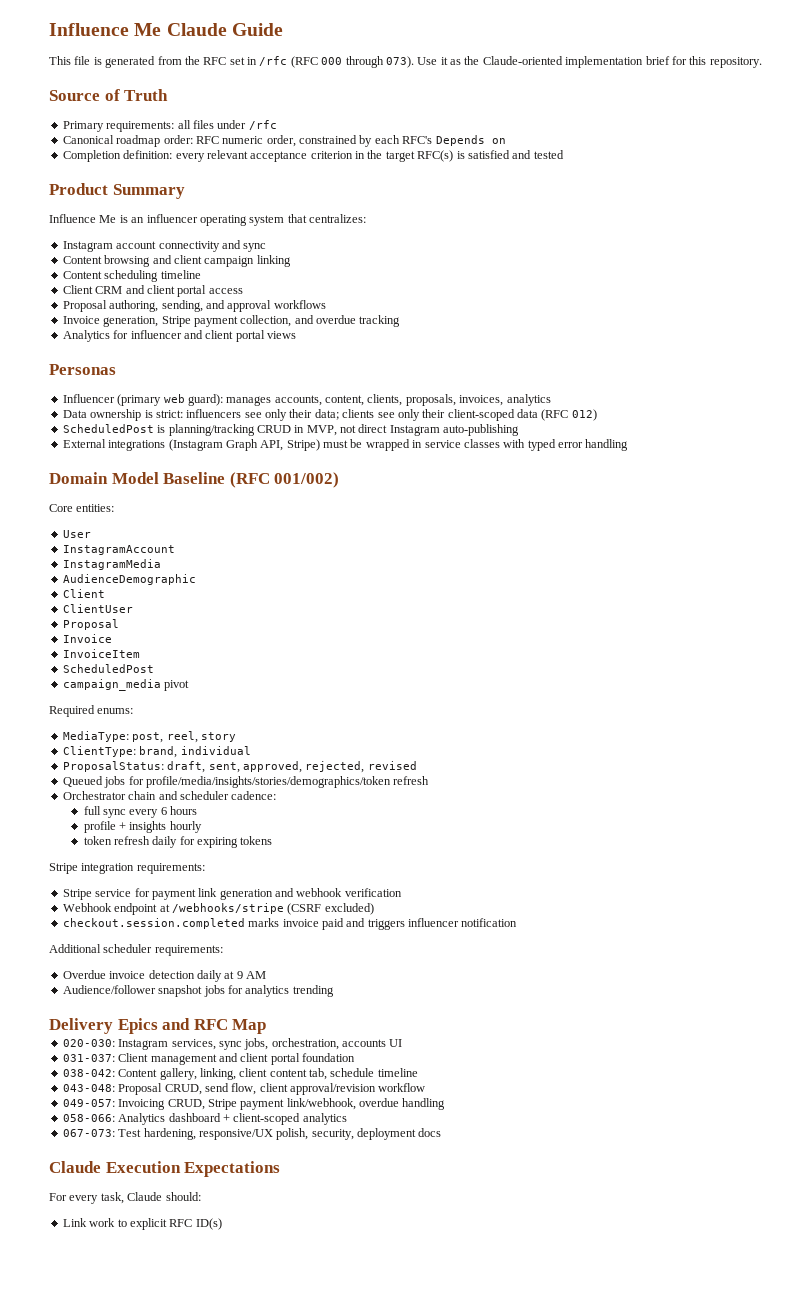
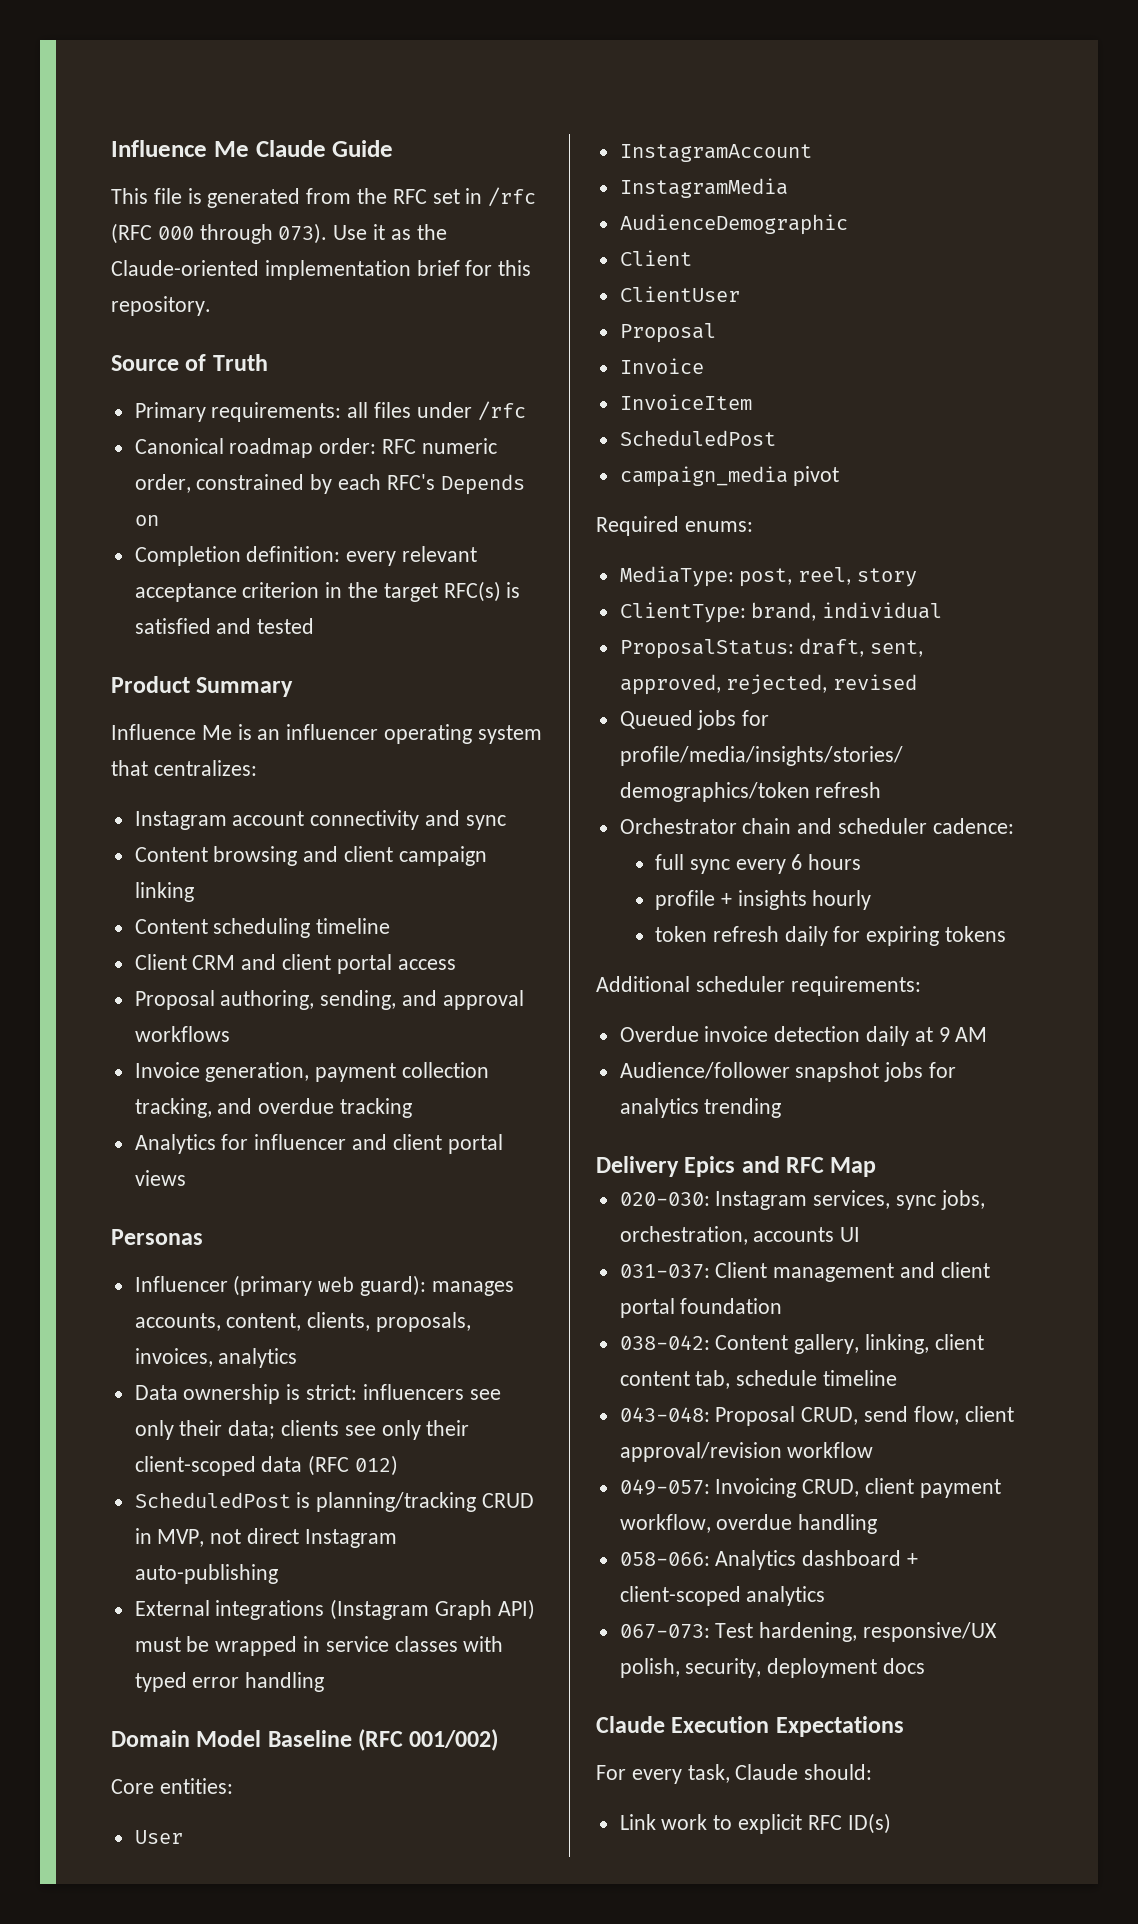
[161,315,292,327] Stripe payment collection, -> [315,1062,490,1082] [134,1098,212,1118] payment collection tracking,
[260,439,320,451] API, Stripe) -> [497,1599,535,1620] API)
[49,863,205,874] [62,888,402,900] [62,903,374,915] [62,918,518,930] // Stripe integration requirements: // Stripe service for payment link generation and webhook verification // Webhook endpoint at /webhooks/stripe (CSRF excluded) // checkout.session.completed marks invoice paid and triggers influencer notification -> (1007, 934) none
[207,1098,356,1110] Stripe payment link/webhook, -> [865,1478,1001,1498] [619,1514,711,1533] client payment workflow,

